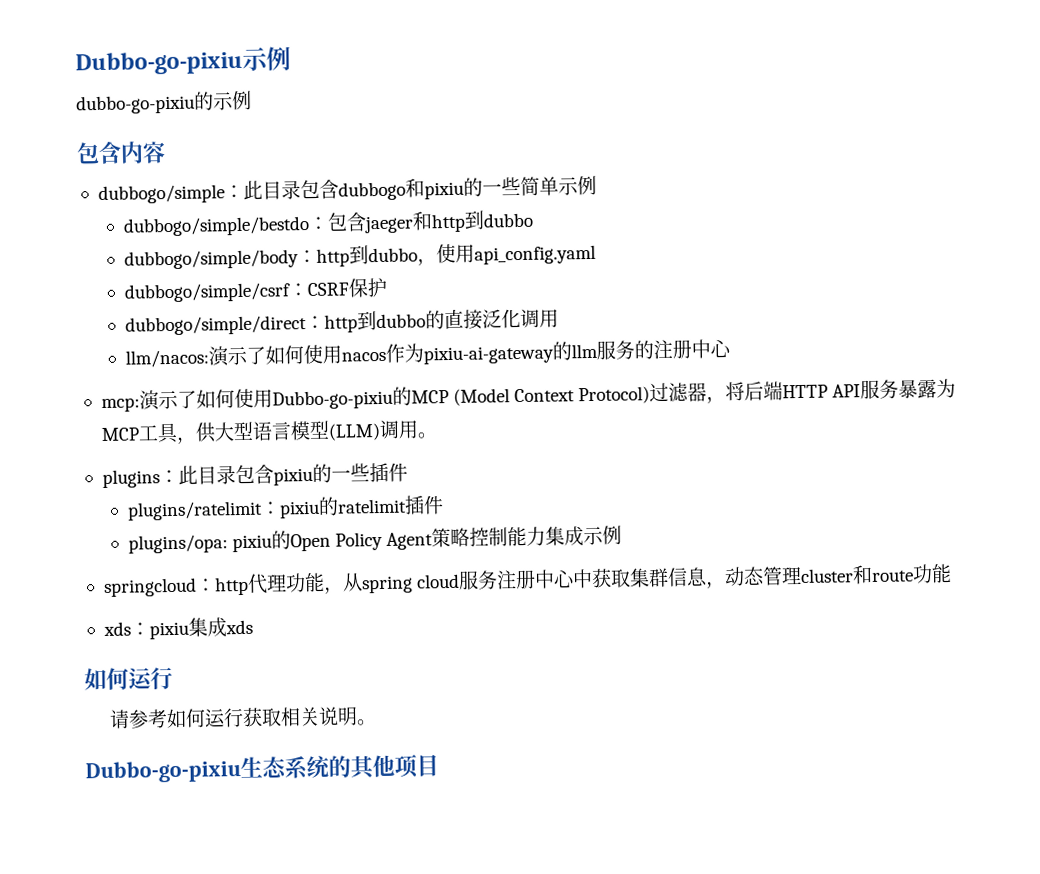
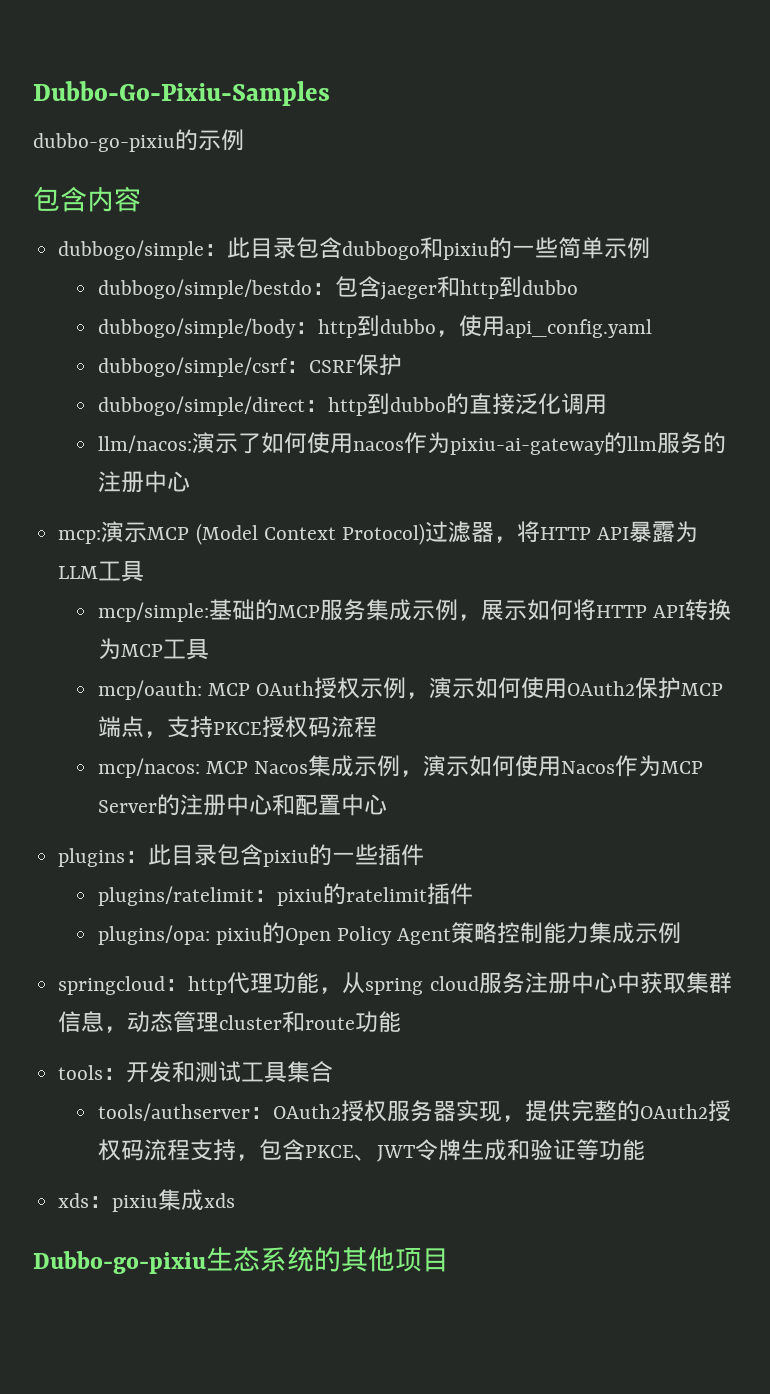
[75,46,291,76] Dubbo-go-pixiu示例 -> [33,81,330,106] Dubbo-Go-Pixiu-Samples
[176,386,412,410] 了如何使用Dubbo-go-pixiu的 -> (148, 532) none
[744,378,957,401] [100,419,438,444] 后端HTTP API服务暴露为MCP工具，供大型语言模型(LLM)调用。 -> [539,521,699,543] [58,561,145,582] [97,599,731,622] [97,638,209,660] [97,677,723,700] [97,716,377,738] [97,755,703,778] [97,794,387,816] HTTP API暴露为LLM工具 // mcp/simple:基础的MCP服务集成示例，展示如何将HTTP API转换为MCP工具 // mcp/oauth: MCP OAuth授权示例，演示如何使用OAuth2保护MCP端点，支持PKCE授权码流程 // mcp/nacos: MCP Nacos集成示例，演示如何使用Nacos作为MCP Server的注册中心和配置中心
(953, 573) none -> [58,1061,334,1083] [97,1100,731,1122] [97,1139,645,1162] // tools：开发和测试工具集合 // tools/authserver：OAuth2授权服务器实现，提供完整的OAuth2授权码流程支持，包含PKCE、JWT令牌生成和验证等功能
[84,667,173,691] [108,706,377,729] // 如何运行 // 请参考如何运行获取相关说明。 -> (236, 1200) none

